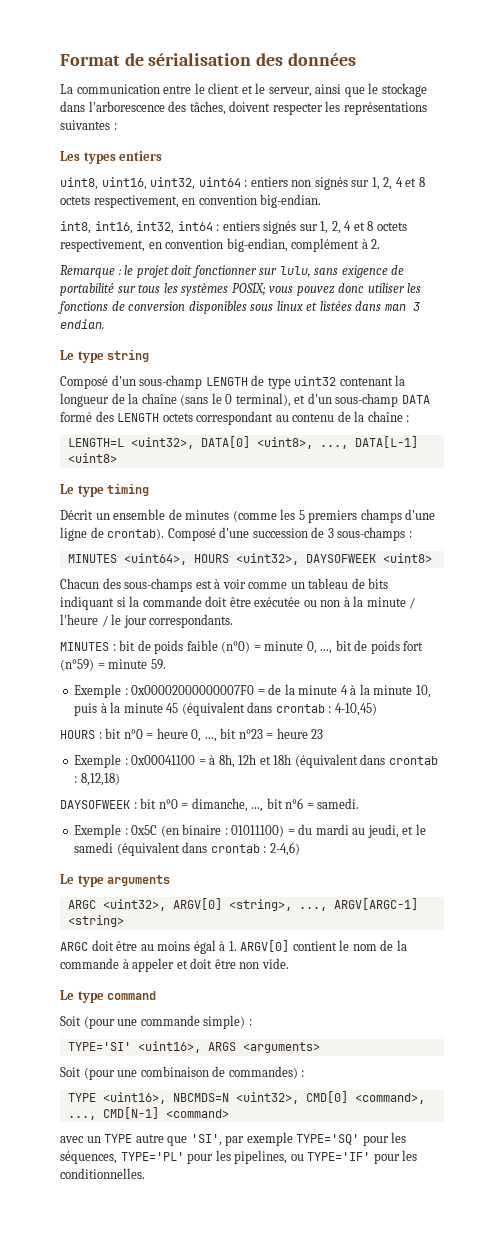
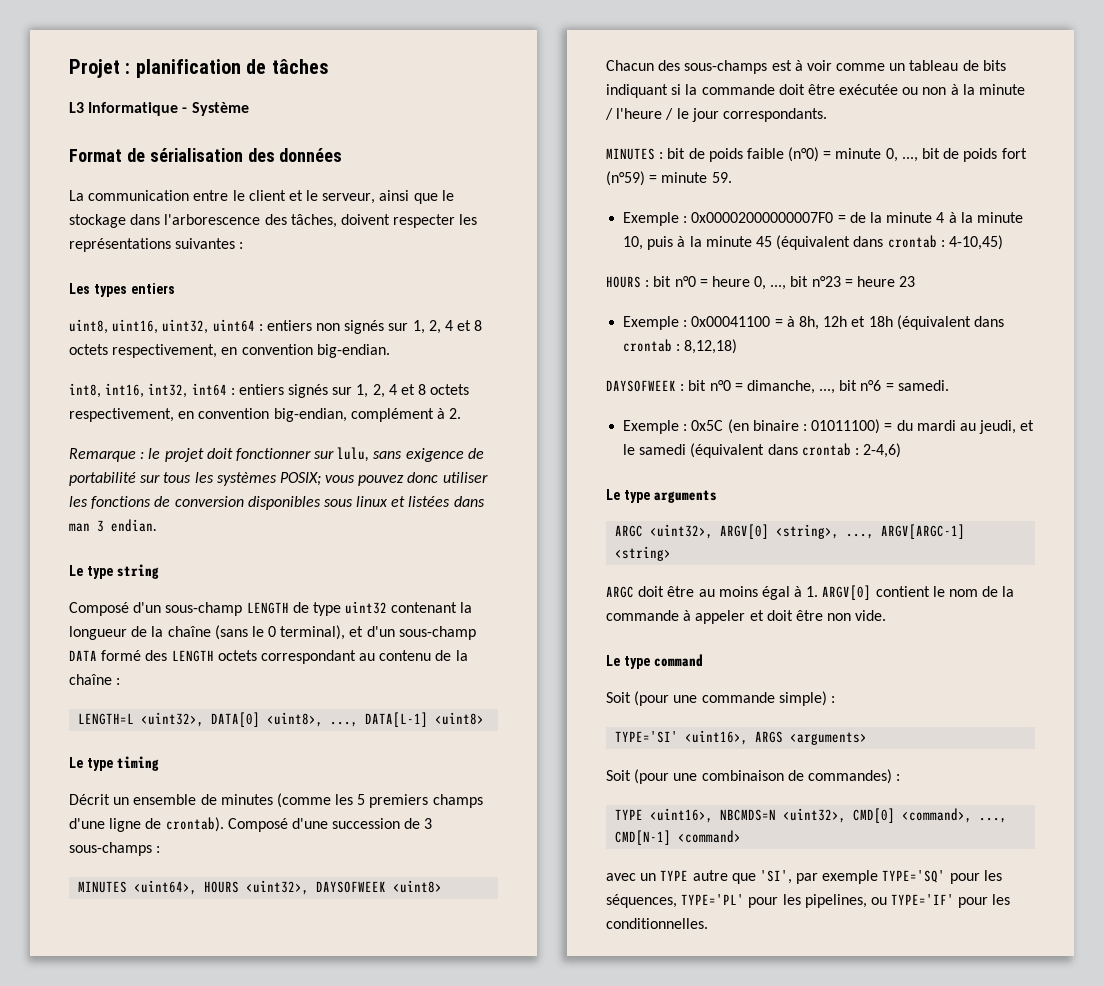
(60, 60) none -> [69,59,329,78] [69,102,249,116] Projet : planification de tâches // L3 Informatique - Système //

